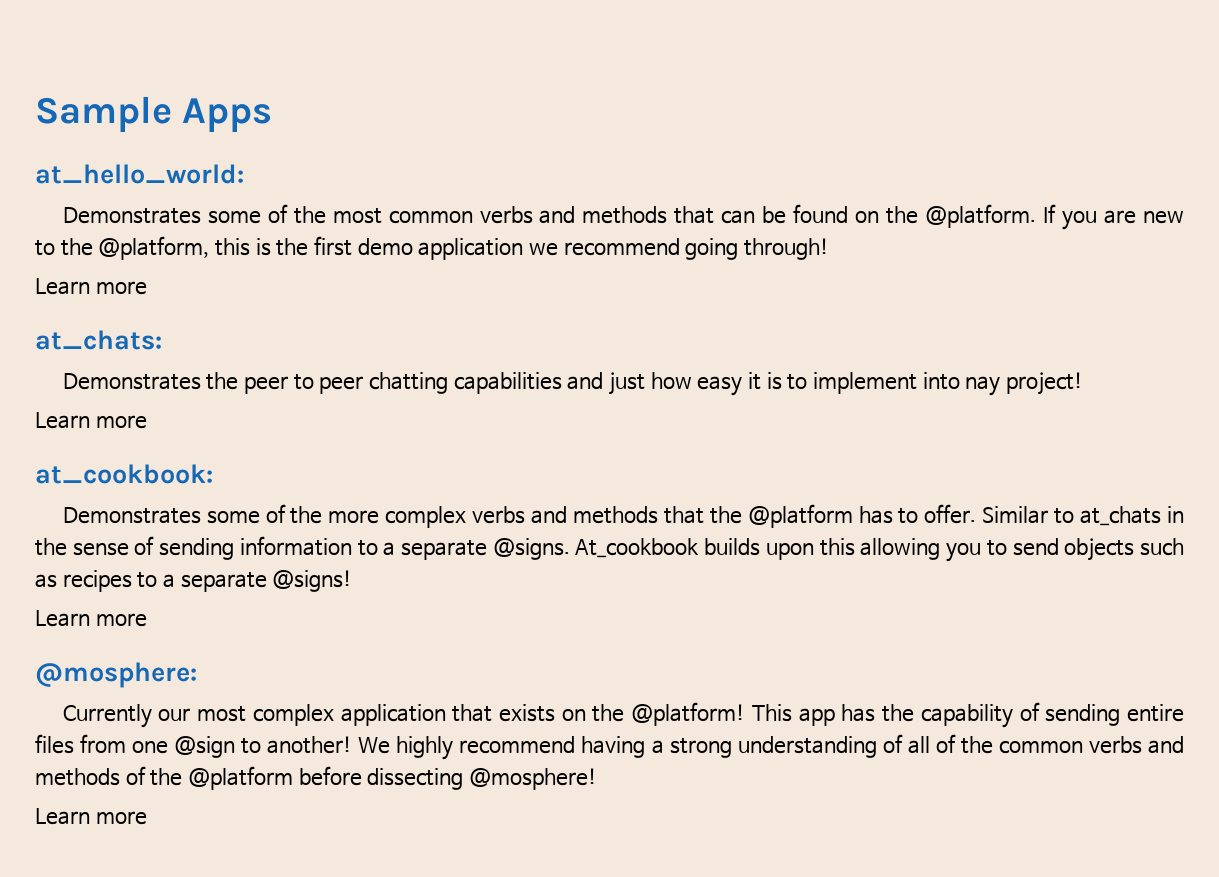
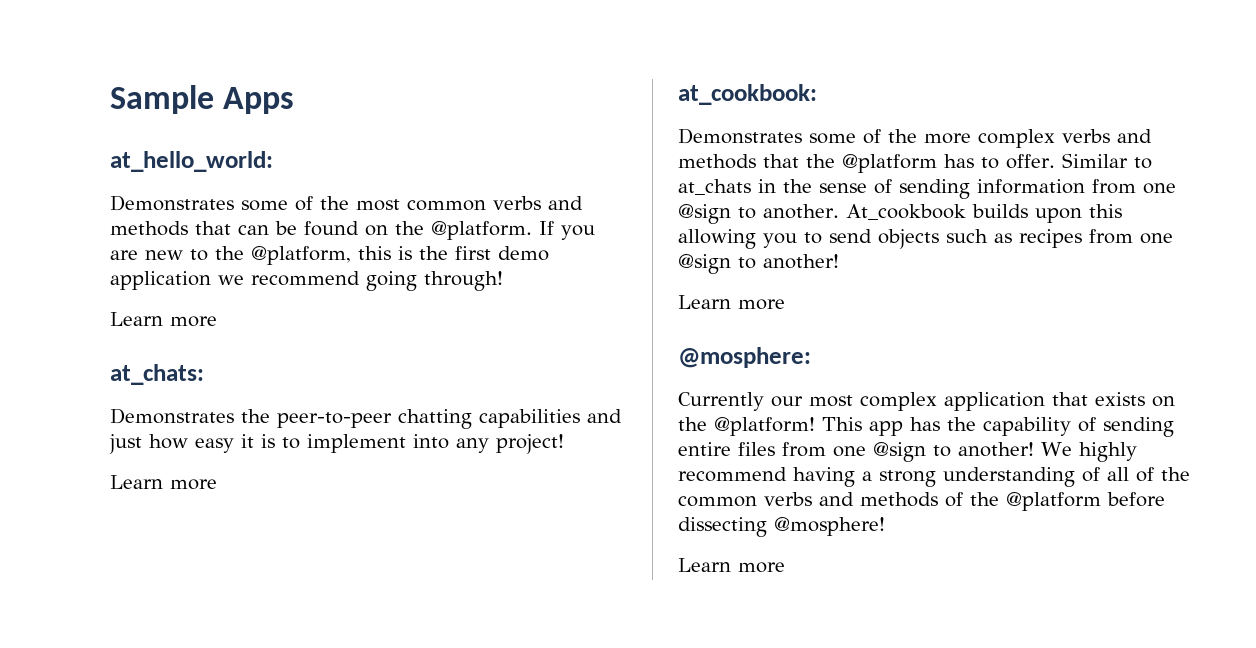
[244,374,364,394] peer to peer -> [277,412,392,428] peer-to-peer
[965,376,1001,396] nay -> [456,438,489,453] any
[357,538,570,560] to a separate @signs. -> [1092,179,1176,194] [678,204,839,224] from one @sign to another.
[137,570,353,592] to a separate @signs! -> [1089,229,1173,244] [678,254,839,274] from one @sign to another!

